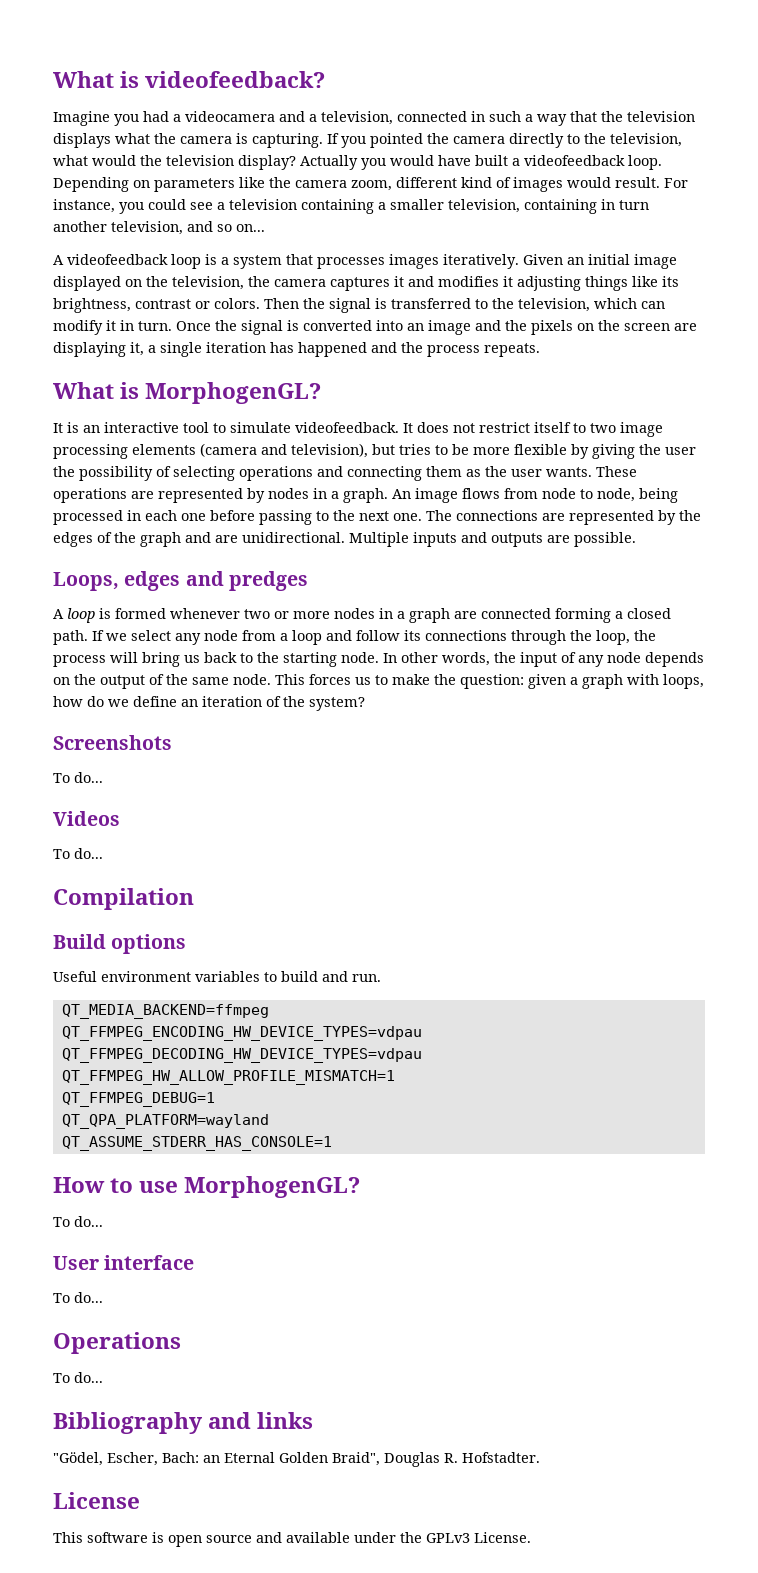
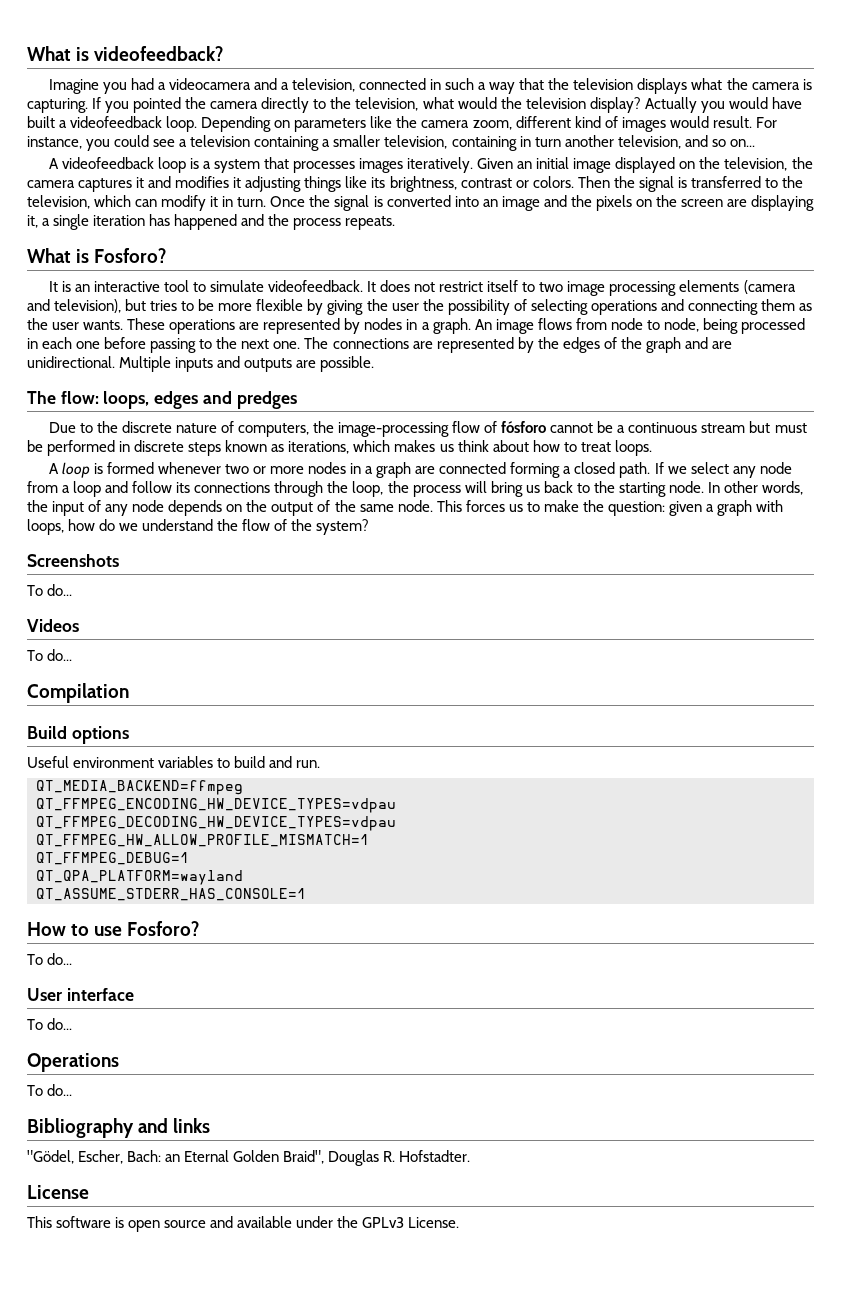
[145,382,322,404] MorphogenGL? -> [94,248,167,263] Fosforo?
[53,572,119,591] Loops, -> [27,391,150,409] The flow: loops,
(308, 581) none -> [48,421,807,437] [27,440,652,456] // Due to the discrete nature of computers, the image-processing flow of fósforo cannot be a continuous stream but must be performed in discrete steps known as iterations, which makes us think about how to treat loops.
[133,696,262,707] define an iteration -> [142,519,271,531] understand the flow
[184,1176,361,1198] MorphogenGL? -> [127,921,200,936] Fosforo?

